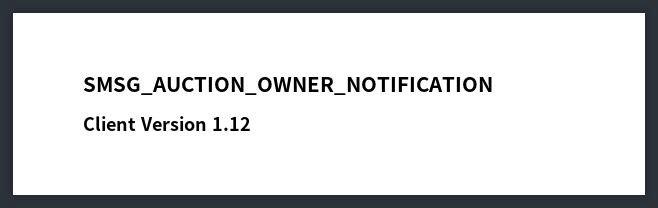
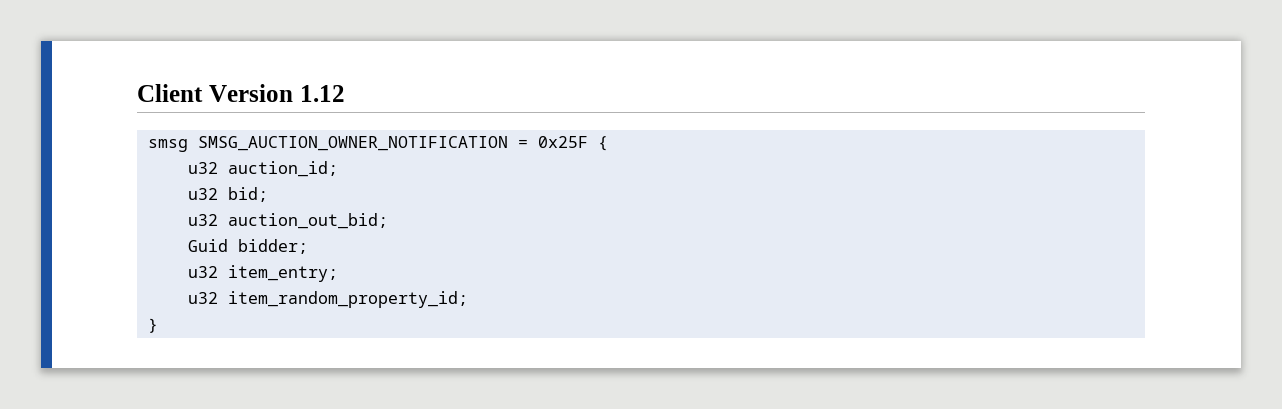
[83,77,493,95] SMSG_AUCTION_OWNER_NOTIFICATION // -> (137, 93) none
(251, 124) none -> [148,136,609,152] [188,161,339,177] [188,187,269,202] [188,213,389,229] [188,239,309,254] [188,265,339,282] [188,291,469,308] [148,318,159,333] // smsg SMSG_AUCTION_OWNER_NOTIFICATION = 0x25F { // u32 auction_id; // u32 bid; // u32 auction_out_bid; // Guid bidder; // u32 item_entry; // u32 item_random_property_id; // }

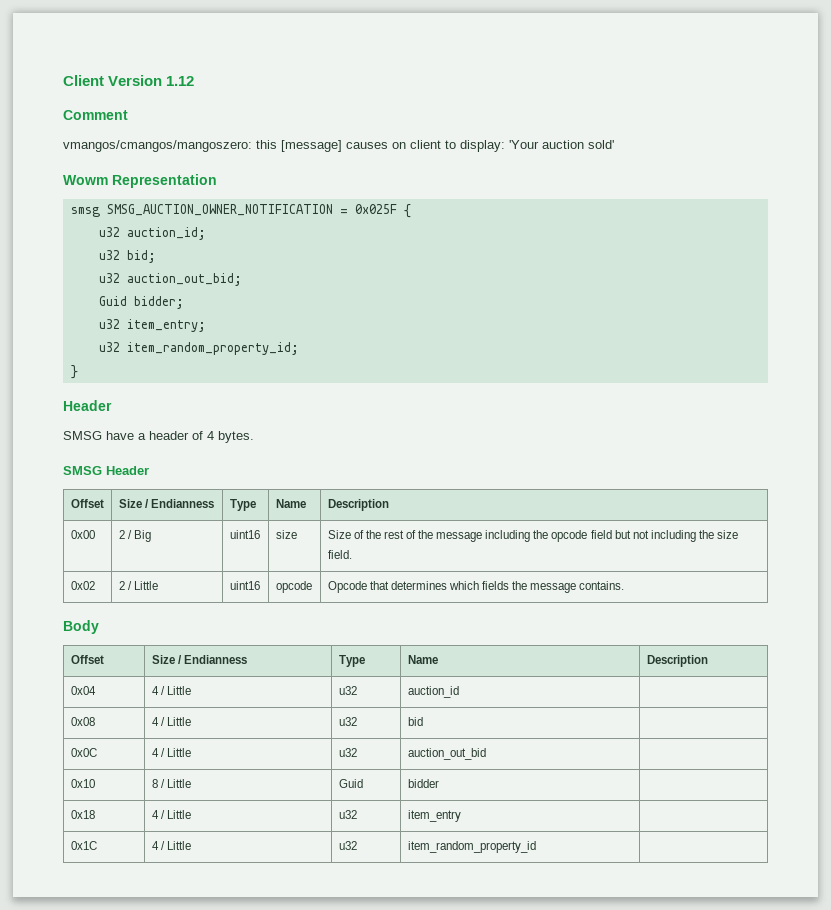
(345, 93) none -> [63,110,128,120] [63,140,614,152] [63,174,217,188] // Comment // vmangos/cmangos/mangoszero: this [message] causes on client to display: 'Your auction sold' // Wowm Representation
[538,136,589,148] 0x25F -> [354,204,397,214] 0x025F
(159, 325) none -> [63,400,112,411] [63,431,254,443] [63,466,149,475] [70,499,104,508] [118,499,214,508] [229,499,256,511] [275,499,306,508] [327,499,389,511] [70,530,95,539] [118,530,151,542] [229,530,260,539] [275,530,297,539] [327,530,739,542] [327,550,352,559] [70,581,95,590] [118,581,158,590] [229,581,260,590] [275,581,312,593] [327,581,625,593] [63,620,99,634] [70,655,104,664] [151,655,247,664] [338,655,365,667] [407,655,438,664] [646,655,708,667] [70,686,96,695] [151,686,191,695] [338,686,357,695] [407,686,459,698] [70,717,95,726] [151,717,191,726] [338,717,357,726] [407,717,423,726] [70,748,97,757] [151,748,191,757] [338,748,357,757] [407,748,486,760] [70,779,95,788] [151,779,191,788] [338,779,363,788] [407,779,439,788] [70,810,95,819] [151,810,191,819] [338,810,357,819] [407,810,461,822] [70,841,97,850] [151,841,191,850] [338,841,357,850] [407,841,536,853] // Header // SMSG have a header of 4 bytes. // SMSG Header // Offset | Size / Endianness | Type | Name | Description // 0x00 | 2 / Big | uint16 | size | Size of the rest of the message including the opcode field but not including the size field. // 0x02 | 2 / Little | uint16 | opcode | Opcode that determines which fields the message contains. // Body // Offset | Size / Endianness | Type | Name | Description // 0x04 | 4 / Little | u32 | auction_id | // 0x08 | 4 / Little | u32 | bid | // 0x0C | 4 / Little | u32 | auction_out_bid | // 0x10 | 8 / Little | Guid | bidder | // 0x18 | 4 / Little | u32 | item_entry | // 0x1C | 4 / Little | u32 | item_random_property_id |

